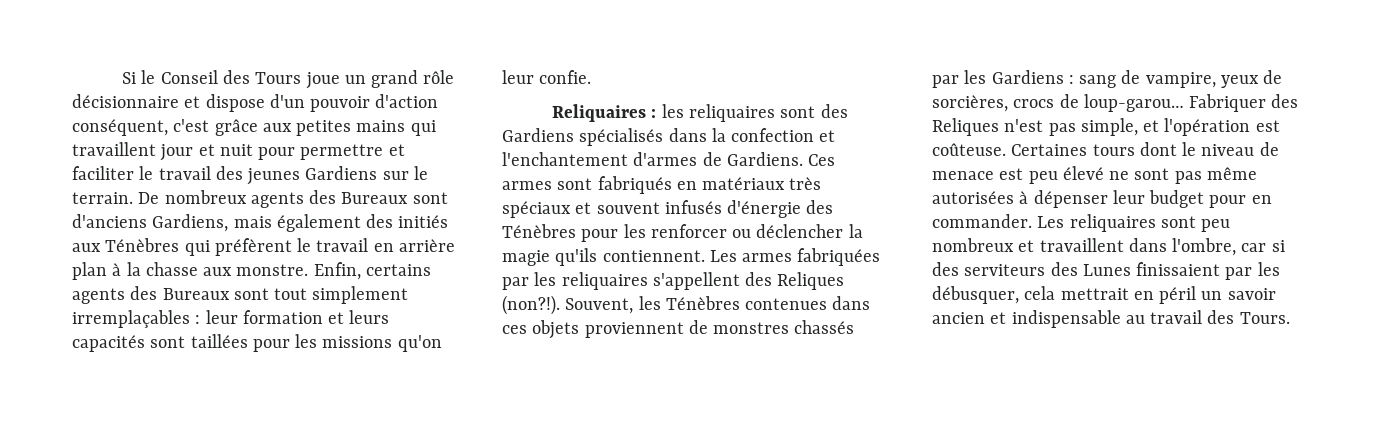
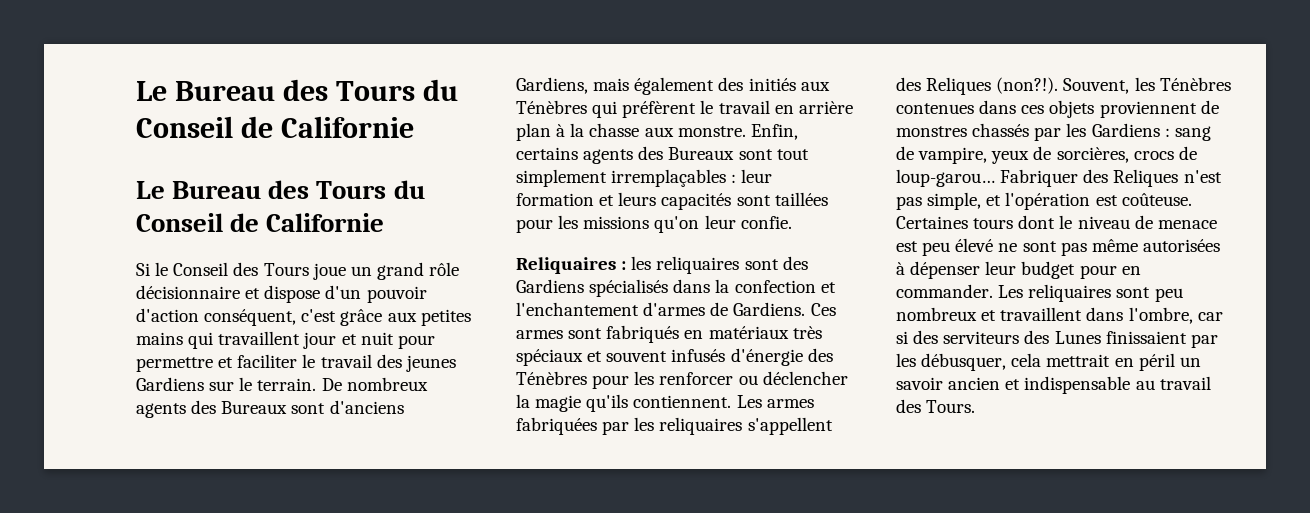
(122, 78) none -> [136,79,459,101] [136,116,415,138] [136,180,425,199] [136,213,385,232] Le Bureau des Tours du Conseil de Californie // Le Bureau des Tours du Conseil de Californie //

